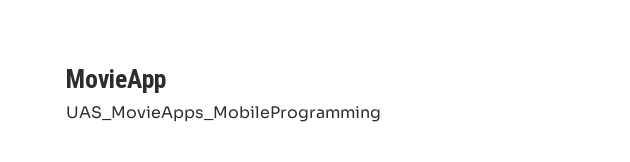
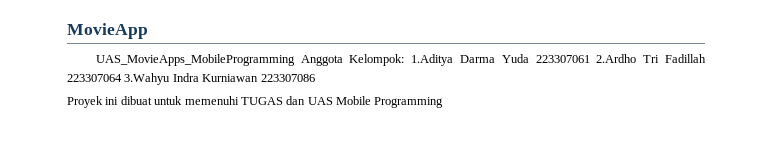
(381, 114) none -> [300,54,706,66] [67,73,315,85] [67,96,444,108] Anggota Kelompok: 1.Aditya Darma Yuda 223307061 2.Ardho Tri Fadillah 223307064 3.Wahyu Indra Kurniawan 223307086 // Proyek ini dibuat untuk memenuhi TUGAS dan UAS Mobile Programming

